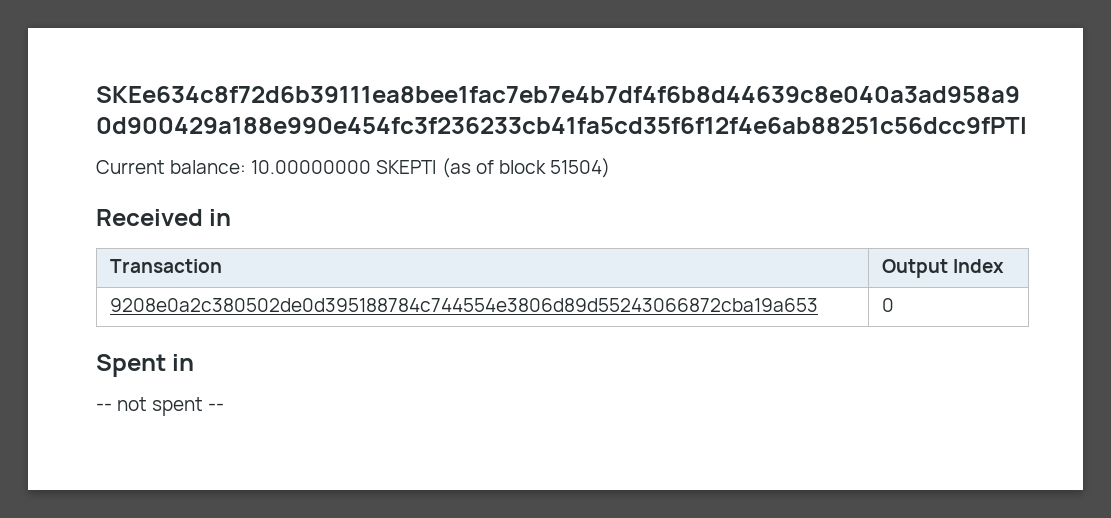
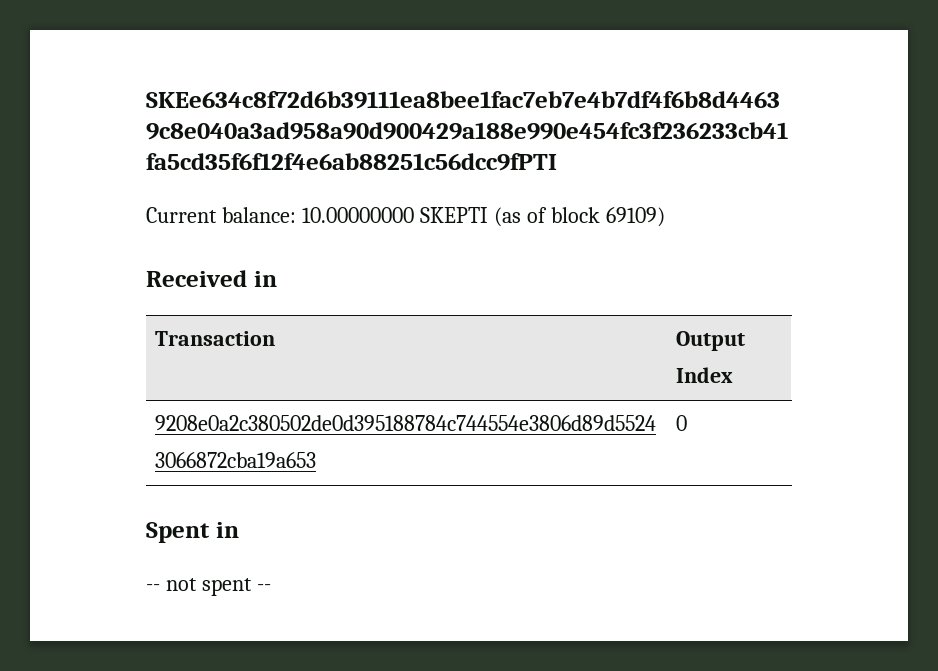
[549,158,610,178] 51504) -> [605,207,665,227] 69109)

